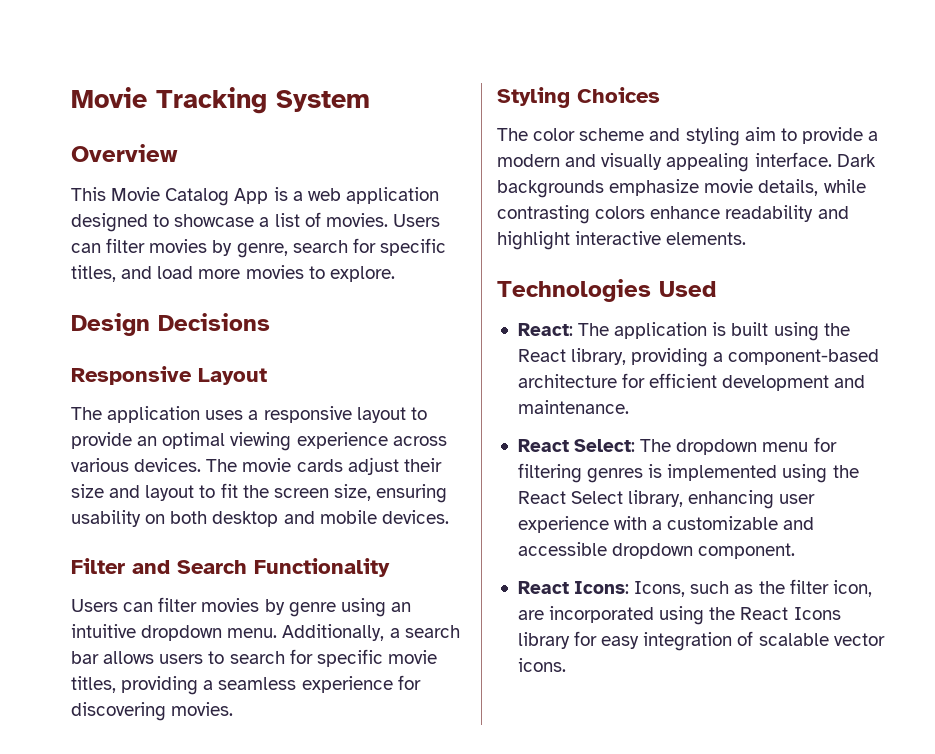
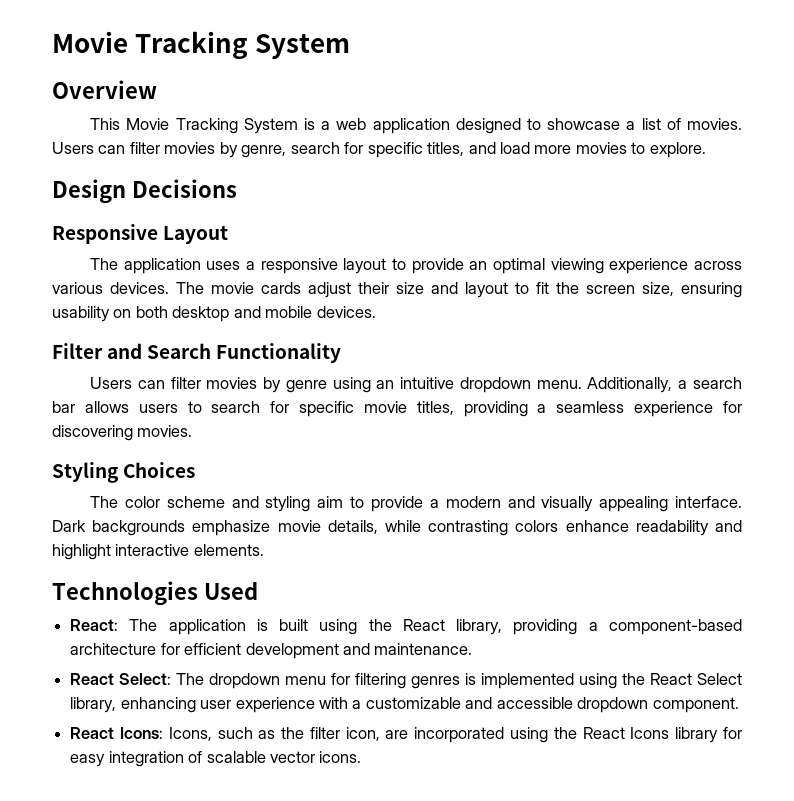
[165,188,269,206] Catalog App -> [175,118,298,134] Tracking System

